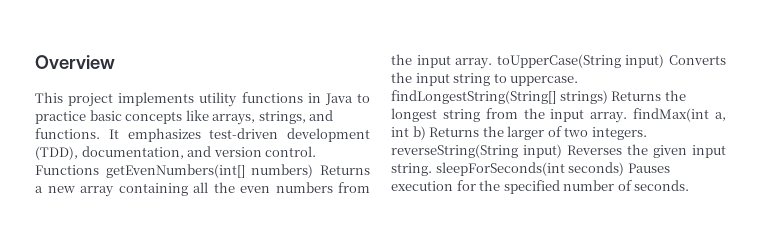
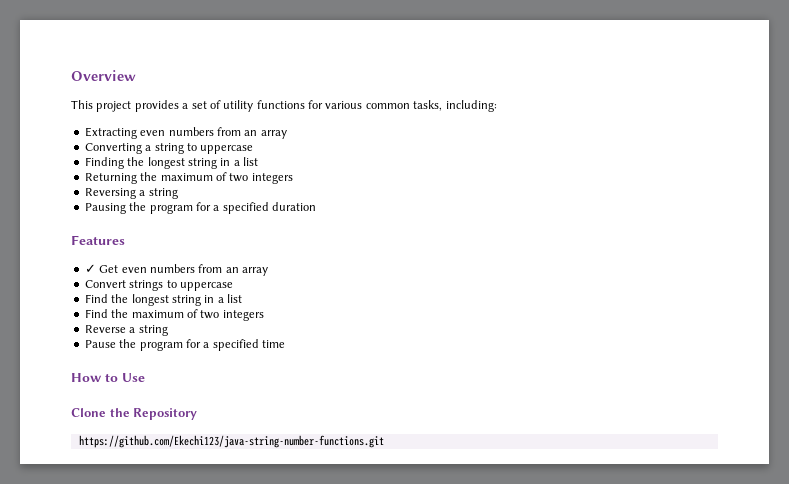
[118,92,371,107] [35,110,334,125] [35,128,370,142] [35,146,317,160] [35,164,371,178] [35,182,370,197] [391,54,726,69] [391,72,579,86] [391,90,686,104] [391,108,726,123] [391,126,647,140] [391,144,726,158] [391,162,670,176] [391,180,690,194] implements utility functions in Java to practice basic concepts like arrays, strings, and functions. It emphasizes test-driven development (TDD), documentation, and version control. Functions getEvenNumbers(int[] numbers) Returns a new array containing all the even numbers from the input array. toUpperCase(String input) Converts the input string to uppercase. findLongestString(String[] strings) Returns the longest string from the input array. findMax(int a, int b) Returns the larger of two integers. reverseString(String input) Reverses the given input string. sleepForSeconds(int seconds) Pauses execution for the specified number of seconds. -> [134,100,497,112] [84,127,287,139] [84,143,254,154] [84,157,258,169] [84,172,293,184] [84,188,178,199] [84,202,316,214] [71,235,125,245] [84,264,268,276] [84,280,233,291] [84,294,242,306] [84,309,264,321] [84,325,168,336] [84,339,285,351] [71,373,145,382] [71,408,198,420] [78,435,384,448] provides a set of utility functions for various common tasks, including: // Extracting even numbers from an array // Converting a string to uppercase // Finding the longest string in a list // Returning the maximum of two integers // Reversing a string // Pausing the program for a specified duration // Features // ✓ Get even numbers from an array // Convert strings to uppercase // Find the longest string in a list // Find the maximum of two integers // Reverse a string // Pause the program for a specified time // How to Use // Clone the Repository // https://github.com/Ekechi123/java-string-number-functions.git

